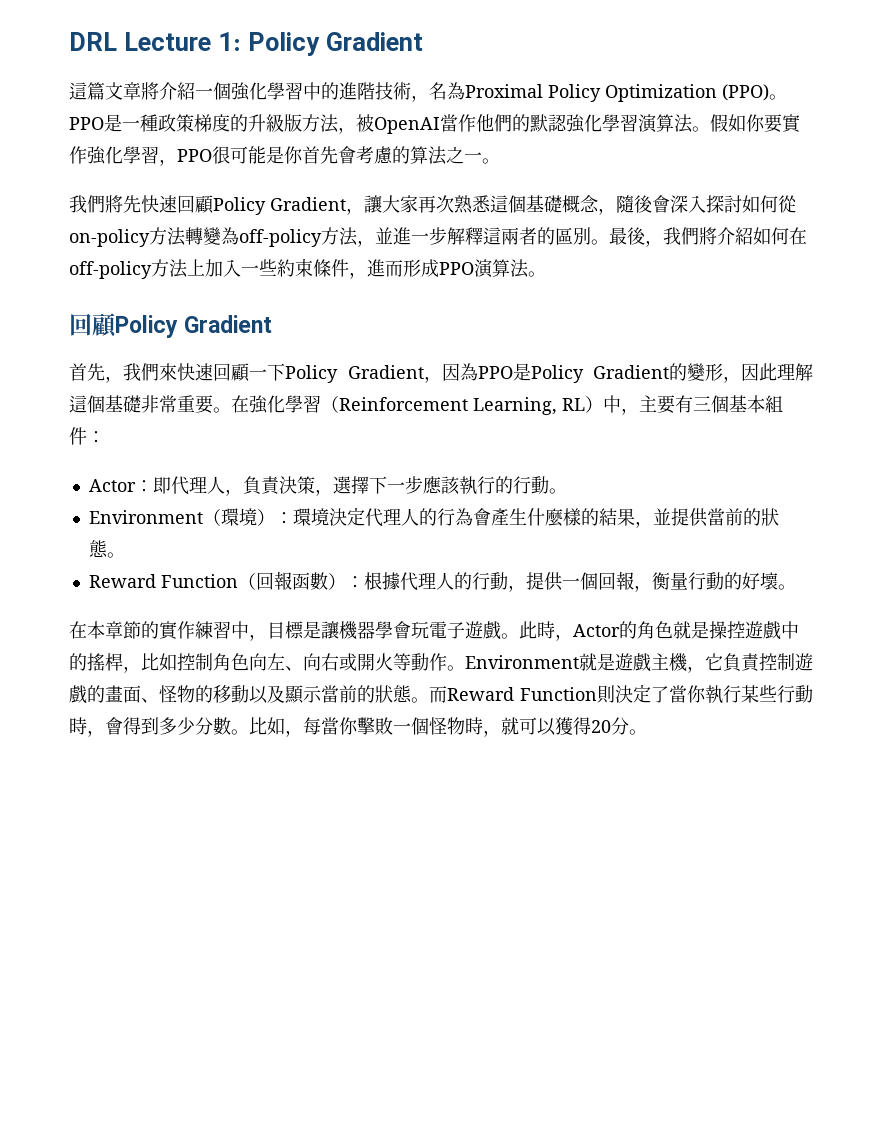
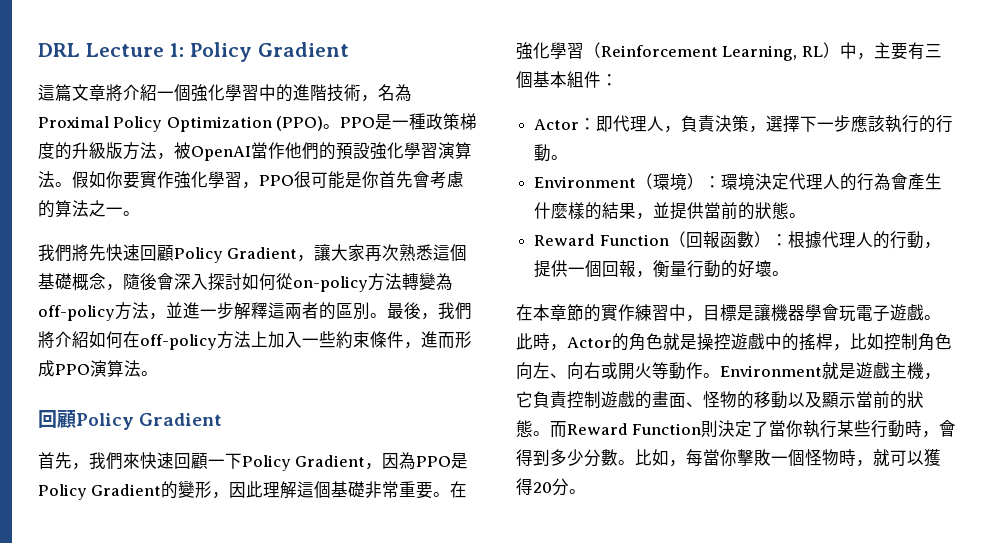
[530,114,567,132] 默認 -> [336,142,370,160] 預設

